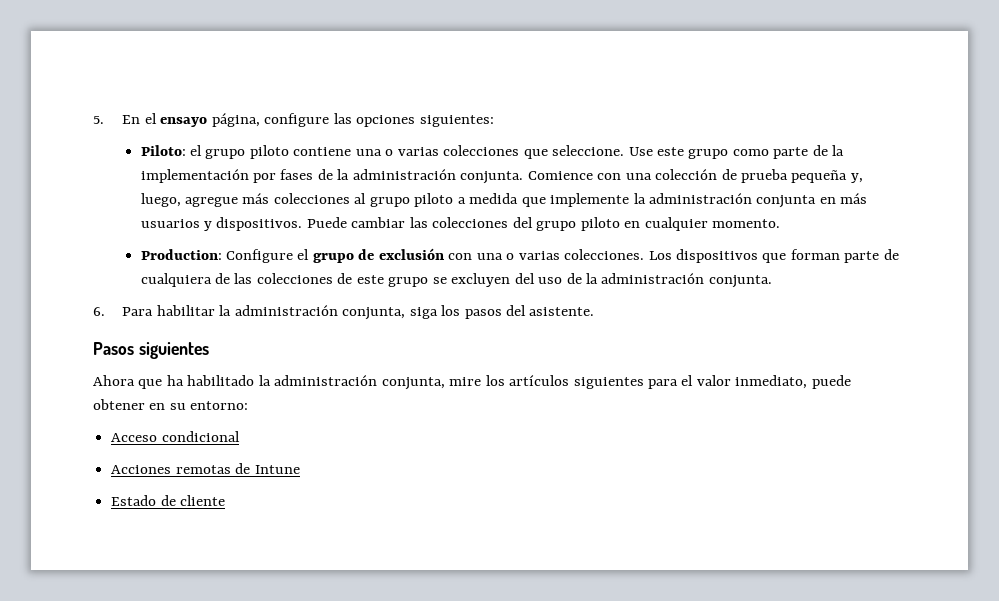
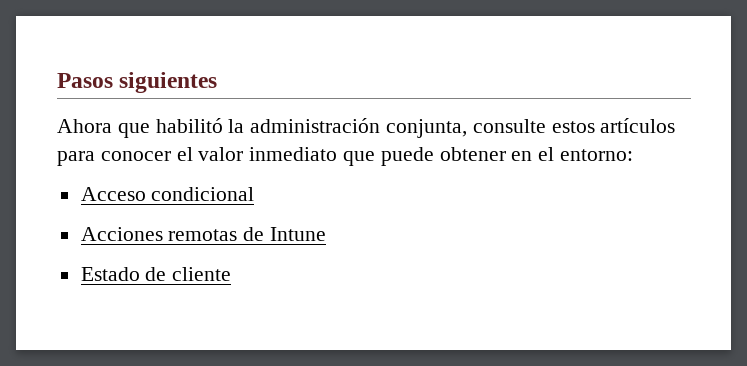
[93,113,494,127] [140,145,845,159] [140,169,863,184] [140,193,868,208] [140,217,780,231] [140,248,899,263] [140,273,772,288] [93,305,595,320] 5. En el ensayo página, configure las opciones siguientes: // Piloto: el grupo piloto contiene una o varias colecciones que seleccione. Use este grupo como parte de la implementación por fases de la administración conjunta. Comience con una colección de prueba pequeña y, luego, agregue más colecciones al grupo piloto a medida que implemente la administración conjunta en más usuarios y dispositivos. Puede cambiar las colecciones del grupo piloto en cualquier momento. // Production: Configure el grupo de exclusión con una o varias colecciones. Los dispositivos que forman parte de cualquiera de las colecciones de este grupo se excluyen del uso de la administración conjunta. // 6. Para habilitar la administración conjunta, siga los pasos del asistente. // -> (57, 80) none
[166,375,808,390] ha habilitado la administración conjunta, mire los artículos siguientes para el valor inmediato, -> [155,118,676,138] [57,147,376,166] habilitó la administración conjunta, consulte estos artículos para conocer el valor inmediato que
[169,403,186,410] su -> [538,147,555,161] el

